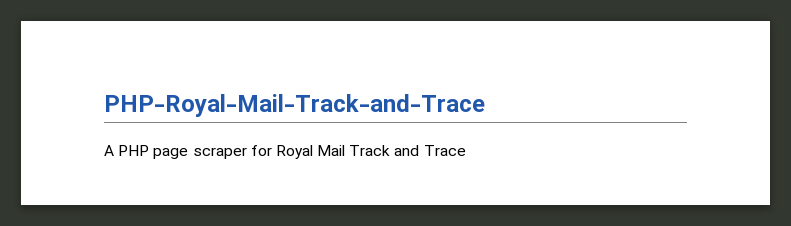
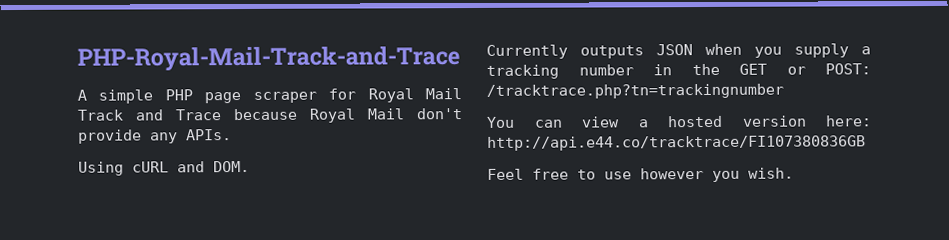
(114, 150) none -> [98,89,154,104] simple
(466, 150) none -> [233,108,462,123] [78,129,232,144] [78,160,250,176] [486,43,871,59] [486,63,871,79] [486,83,784,99] [486,115,872,128] [487,135,866,151] [487,167,794,182] because Royal Mail don't provide any APIs. // Using cURL and DOM. // Currently outputs JSON when you supply a tracking number in the GET or POST: /tracktrace.php?tn=trackingnumber // You can view a hosted version here: http://api.e44.co/tracktrace/FI107380836GB // Feel free to use however you wish.

